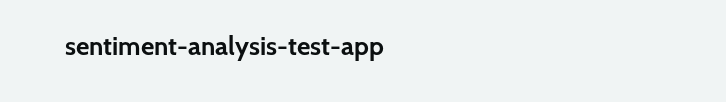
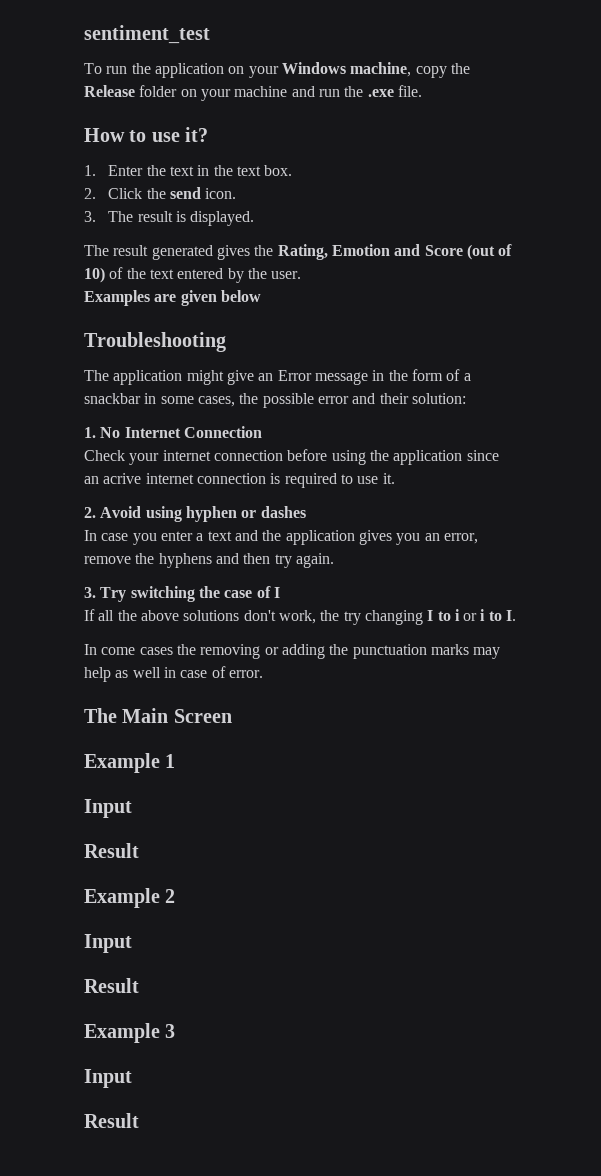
[65,35,384,61] sentiment-analysis-test-app -> [84,25,210,44] [84,62,470,78] [84,85,422,101] [84,127,209,142] [84,165,293,176] [84,187,237,199] [84,211,255,226] [84,244,513,260] [84,267,302,283] [84,290,261,306] [84,332,226,352] [84,369,471,385] [84,393,466,408] [84,426,262,438] [84,449,499,465] [84,473,395,488] [84,506,306,522] [84,530,478,545] [84,553,334,568] [84,586,280,602] [84,609,517,625] [84,644,501,659] [84,666,263,682] [84,708,232,723] [84,753,176,773] [84,799,132,818] [84,843,139,858] [84,888,176,908] [84,934,132,953] [84,978,139,993] [84,1023,176,1043] [84,1069,132,1088] [84,1113,139,1128] sentiment_test // To run the application on your Windows machine, copy the Release folder on your machine and run the .exe file. // How to use it? // 1. Enter the text in the text box. // 2. Click the send icon. // 3. The result is displayed. // The result generated gives the Rating, Emotion and Score (out of 10) of the text entered by the user. // Examples are given below // Troubleshooting // The application might give an Error message in the form of a snackbar in some cases, the possible error and their solution: // 1. No Internet Connection // Check your internet connection before using the application since an acrive internet connection is required to use it. // 2. Avoid using hyphen or dashes // In case you enter a text and the application gives you an error, remove the hyphens and then try again. // 3. Try switching the case of I // If all the above solutions don't work, the try changing I to i or i to I. // In come cases the removing or adding the punctuation marks may help as well in case of error. // The Main Screen // Example 1 // Input // Result // Example 2 // Input // Result // Example 3 // Input // Result

